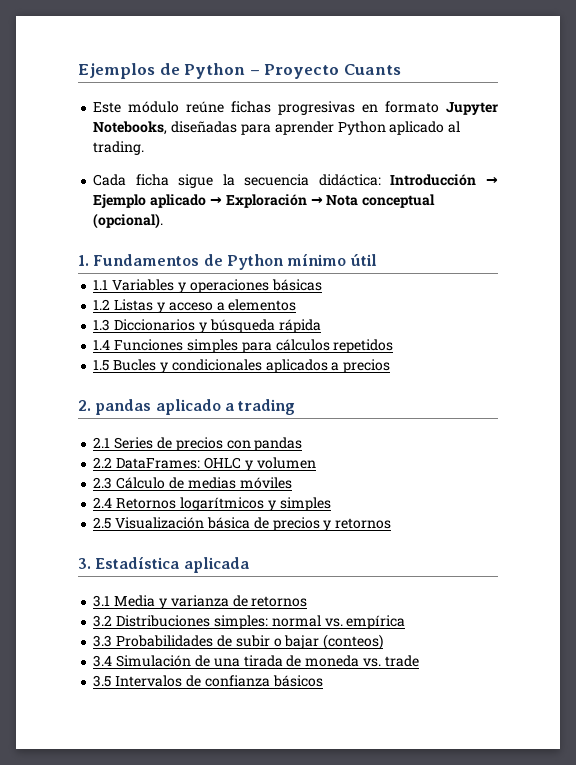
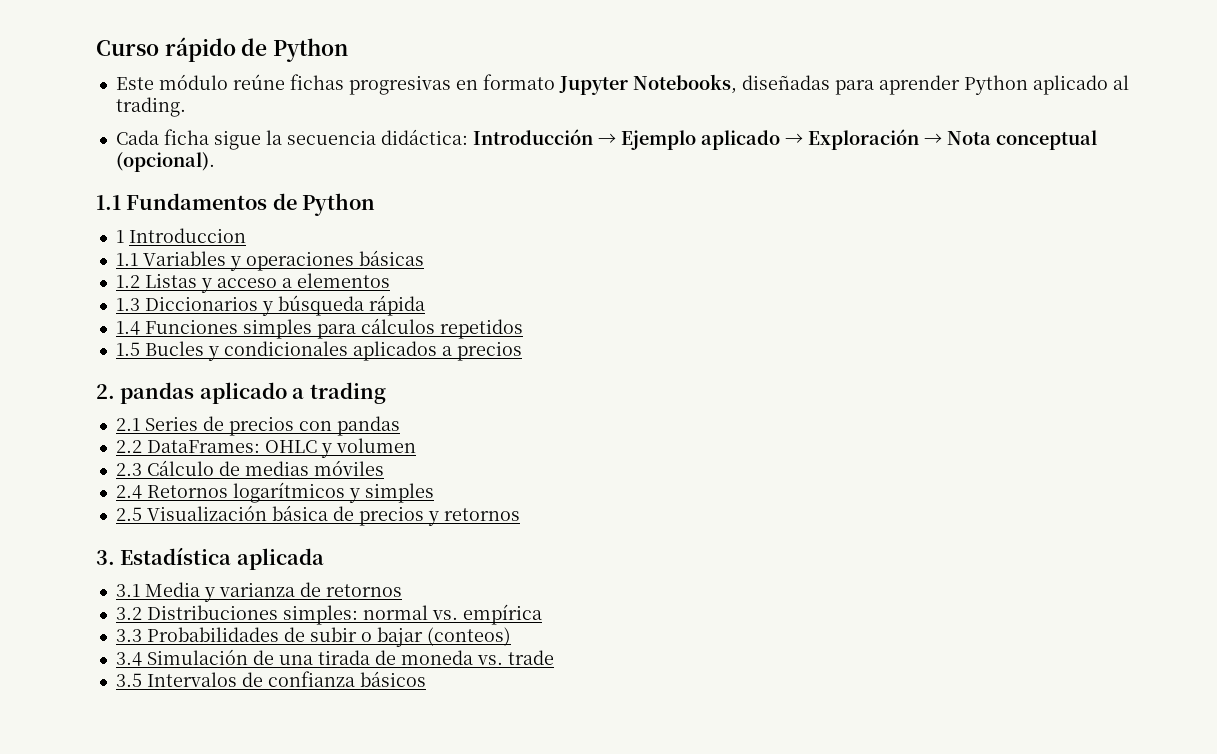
[78,63,401,79] Ejemplos de Python – Proyecto Cuants -> [96,37,349,62] Curso rápido de Python
[78,255,89,266] 1. -> [96,195,121,210] 1.1
[287,254,377,266] mínimo útil -> [115,228,246,243] // 1 Introduccion

